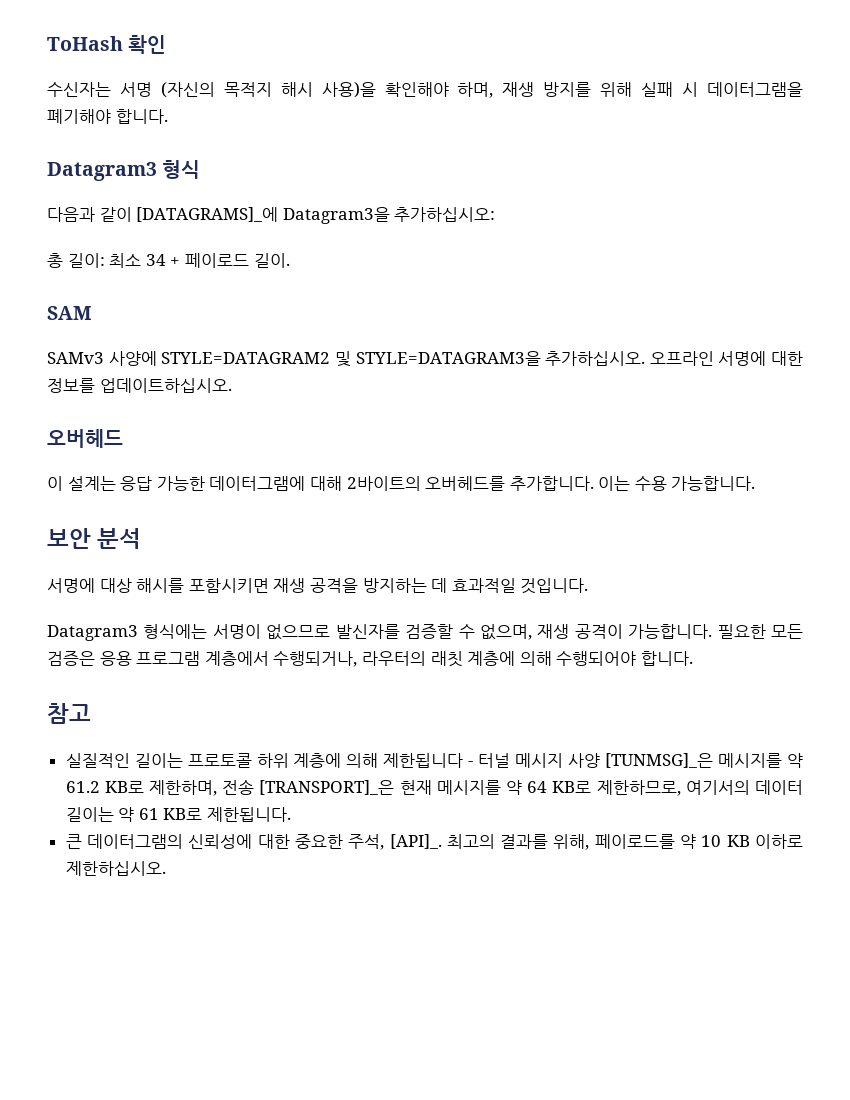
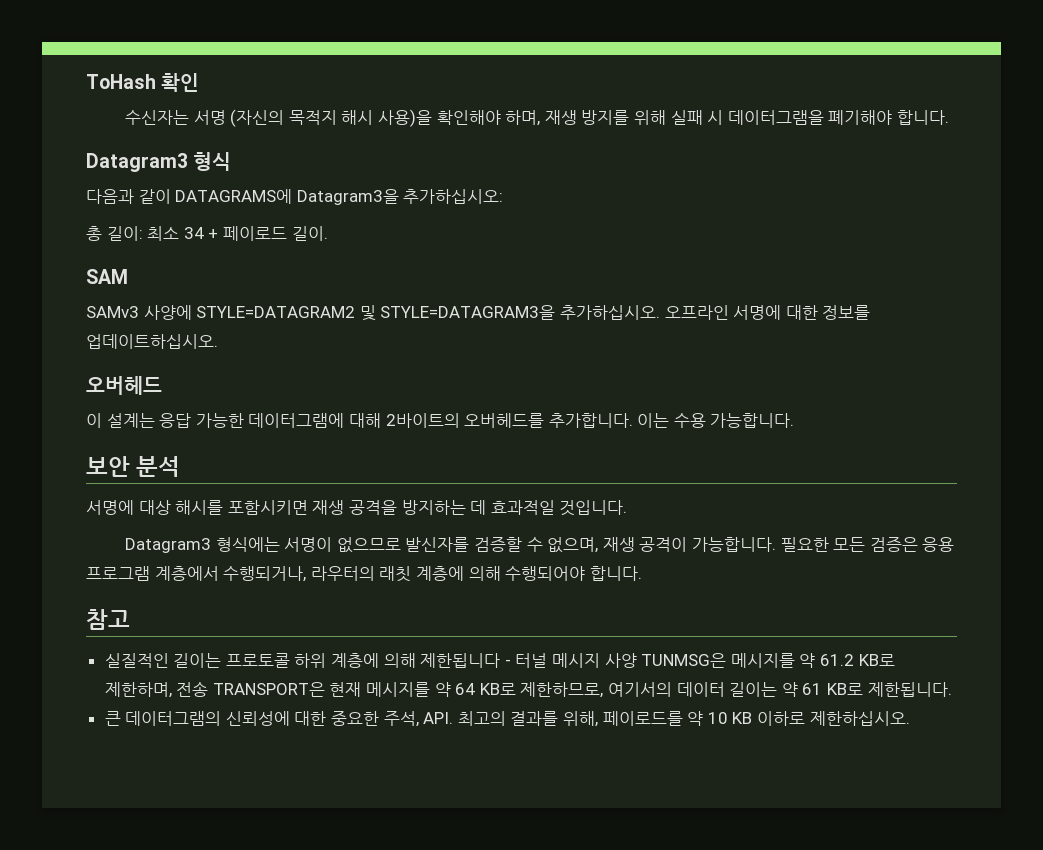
[136,207,279,222] [DATAGRAMS]_에 -> [175,189,293,204] DATAGRAMS에
[605,753,714,768] [TUNMSG]_은 -> [641,653,727,668] TUNMSG은
[259,780,395,795] [TRANSPORT]_은 -> [212,682,325,697] TRANSPORT은
[389,834,442,849] [API]_. -> [423,712,454,724] API.

